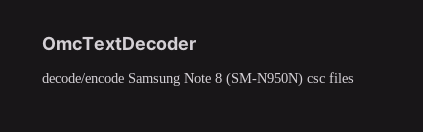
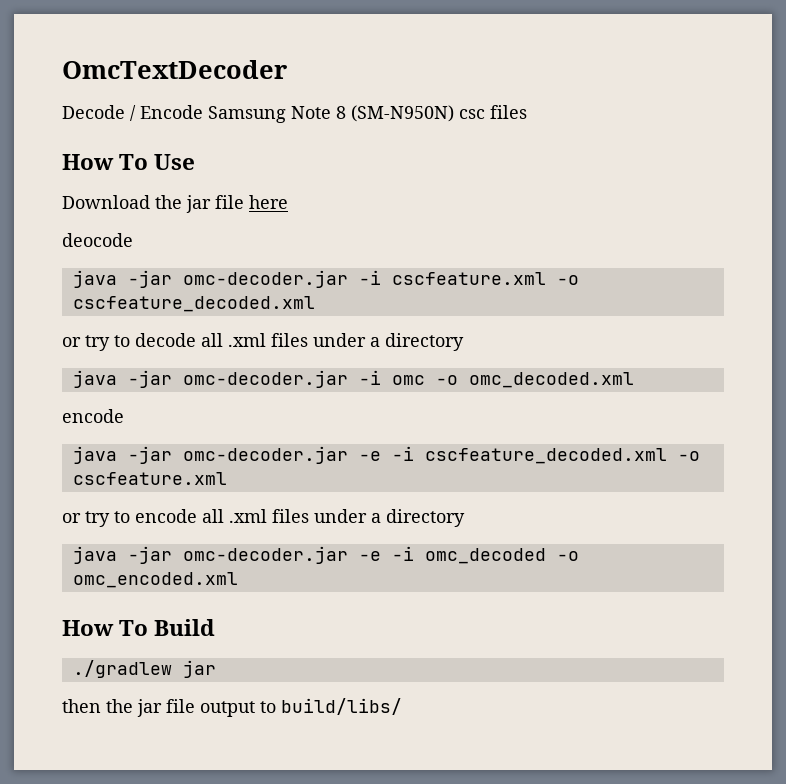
[42,73,124,83] decode/encode -> [62,105,203,121] Decode / Encode
(354, 77) none -> [62,154,196,170] [62,195,288,213] [62,233,133,247] [72,270,579,288] [72,296,315,312] [62,333,464,351] [72,370,634,388] [62,409,124,423] [72,446,700,464] [72,472,227,485] [62,509,465,527] [72,546,579,564] [72,572,238,588] [62,619,216,636] [72,660,216,678] [62,698,402,717] // How To Use // Download the jar file here // deocode // java -jar omc-decoder.jar -i cscfeature.xml -o cscfeature_decoded.xml // or try to decode all .xml files under a directory // java -jar omc-decoder.jar -i omc -o omc_decoded.xml // encode // java -jar omc-decoder.jar -e -i cscfeature_decoded.xml -o cscfeature.xml // or try to encode all .xml files under a directory // java -jar omc-decoder.jar -e -i omc_decoded -o omc_encoded.xml // How To Build // ./gradlew jar // then the jar file output to build/libs/

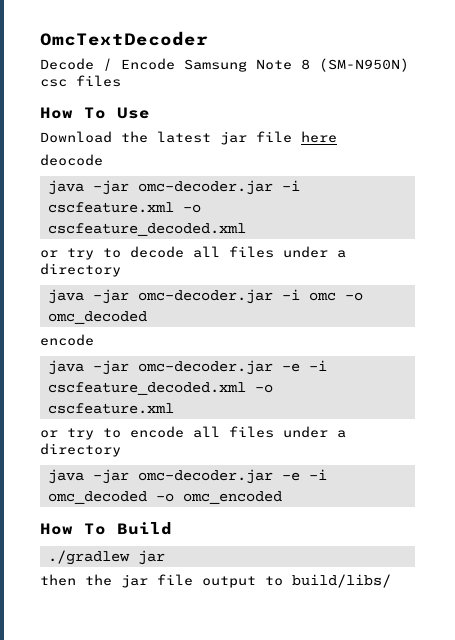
(182, 202) none -> [157,131,211,143] latest
[228,333,266,347] .xml -> (220, 252) none
[468,372,634,388] omc_decoded.xml -> [47,311,147,324] omc_decoded
[229,509,267,523] .xml -> (220, 432) none
[72,572,238,588] omc_encoded.xml -> [182,491,282,504] omc_encoded

